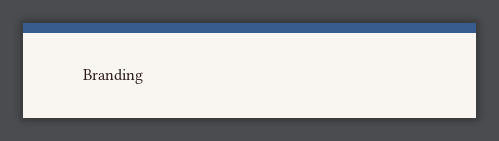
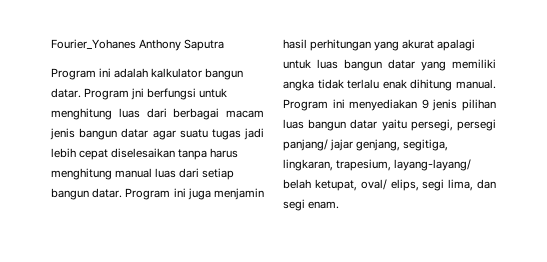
[83,69,143,84] Branding -> [51,39,225,51] [51,68,244,80] [51,88,228,100] [51,108,264,120] [50,128,264,140] [51,148,239,160] [51,168,235,180] [51,188,264,200] [283,39,476,51] [283,59,496,71] [283,79,496,91] [283,99,496,111] [283,119,496,131] [283,139,449,151] [283,159,472,171] [283,179,496,191] [283,199,340,211] Fourier_Yohanes Anthony Saputra // Program ini adalah kalkulator bangun datar. Program jni berfungsi untuk menghitung luas dari berbagai macam jenis bangun datar agar suatu tugas jadi lebih cepat diselesaikan tanpa harus menghitung manual luas dari setiap bangun datar. Program ini juga menjamin hasil perhitungan yang akurat apalagi untuk luas bangun datar yang memiliki angka tidak terlalu enak dihitung manual. Program ini menyediakan 9 jenis pilihan luas bangun datar yaitu persegi, persegi panjang/ jajar genjang, segitiga, lingkaran, trapesium, layang-layang/ belah ketupat, oval/ elips, segi lima, dan segi enam.

